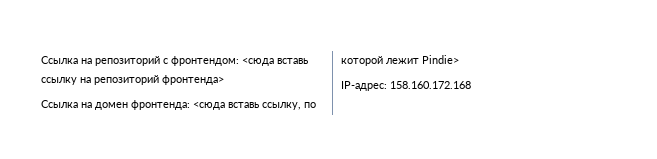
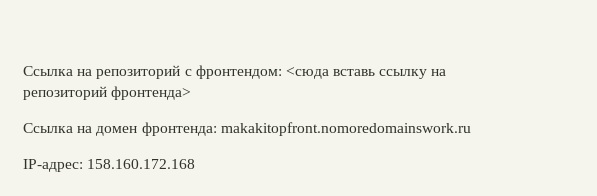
[193,101,316,110] [341,55,459,66] <сюда вставь ссылку, по которой лежит Pindie> -> [220,122,471,136] makakitopfront.nomoredomainswork.ru

